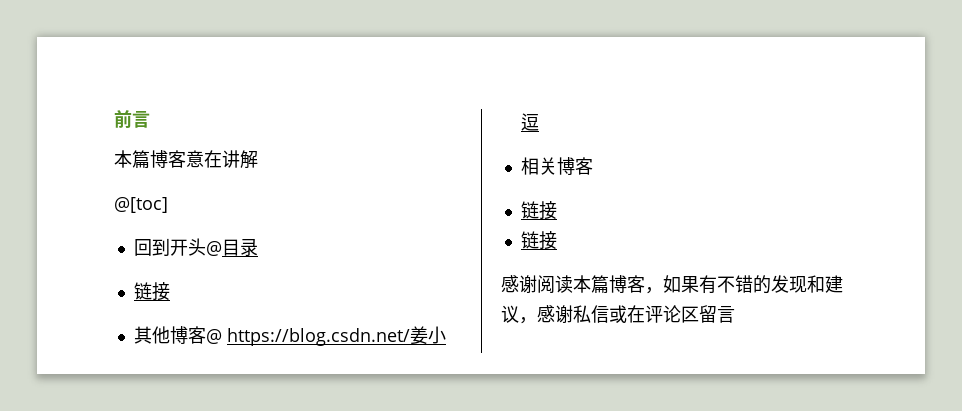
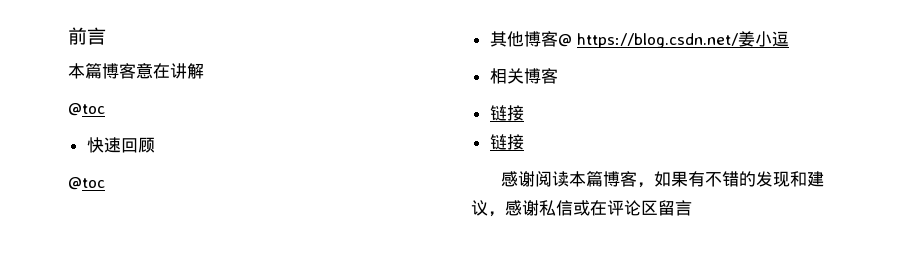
[114,197,168,213] [133,238,258,256] [133,282,170,301] @[toc] // 回到开头@目录 // 链接 -> [68,103,105,116] [86,137,155,153] [68,177,105,190] @toc // 快速回顾 // @toc

